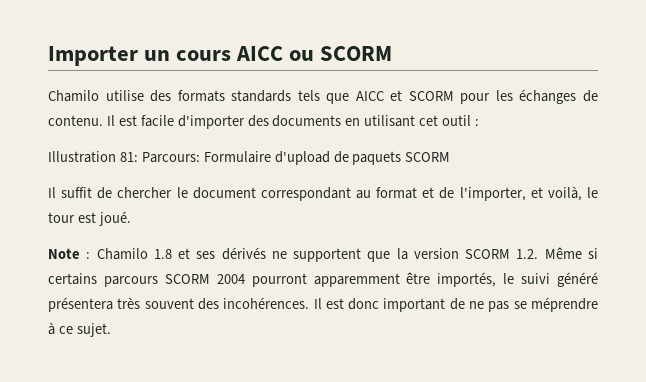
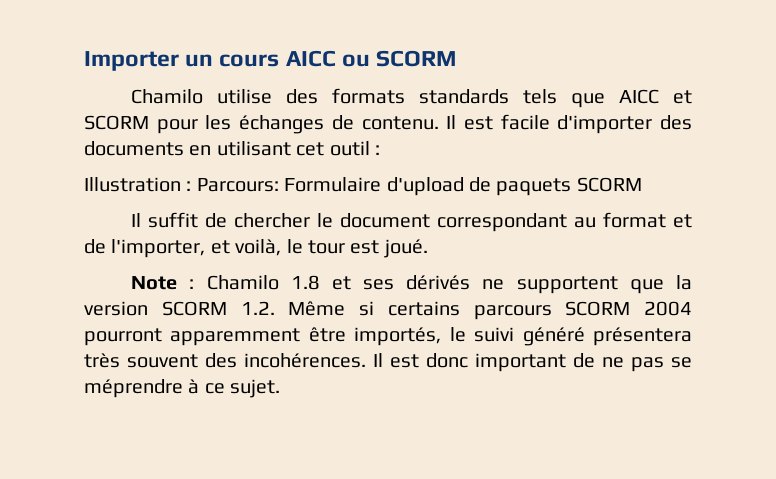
[119,152,138,162] 81: -> [186,181,192,191] :

